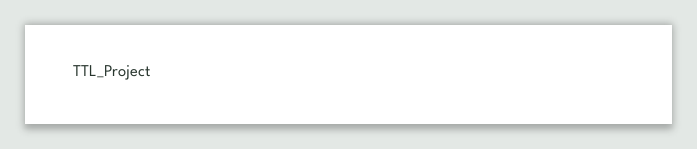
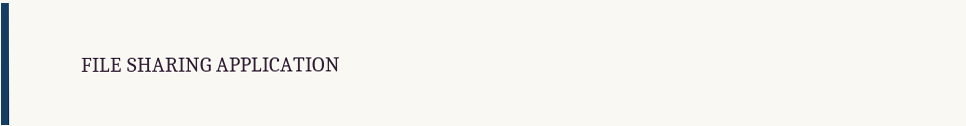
[73,65,150,80] TTL_Project -> [80,57,342,72] FILE SHARING APPLICATION

